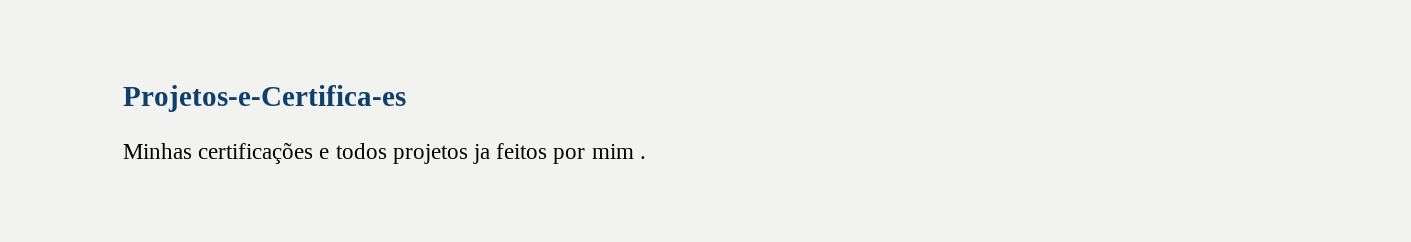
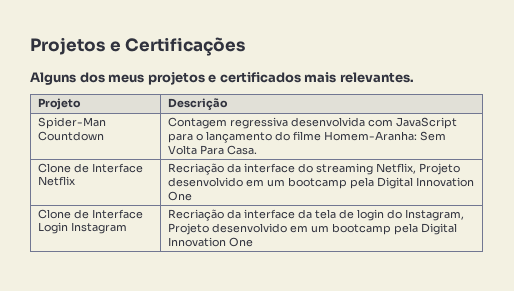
[123,85,406,112] [123,142,646,164] Projetos-e-Certifica-es // Minhas certificações e todos projetos ja feitos por mim . -> [30,37,246,56] [30,71,414,85] [38,98,82,110] [168,98,229,110] [38,117,107,129] [38,131,105,141] [168,117,458,129] [168,131,447,143] [168,145,258,155] [38,163,144,173] [38,176,76,186] [168,163,461,175] [168,177,475,189] [168,191,193,201] [38,209,144,219] [38,222,128,234] [168,209,465,221] [168,223,458,235] [168,237,254,247] Projetos e Certificações // Alguns dos meus projetos e certificados mais relevantes. // Projeto | Descrição // Spider-Man Countdown | Contagem regressiva desenvolvida com JavaScript para o lançamento do filme Homem-Aranha: Sem Volta Para Casa. // Clone de Interface Netflix | Recriação da interface do streaming Netflix, Projeto desenvolvido em um bootcamp pela Digital Innovation One // Clone de Interface Login Instagram | Recriação da interface da tela de login do Instagram, Projeto desenvolvido em um bootcamp pela Digital Innovation One

